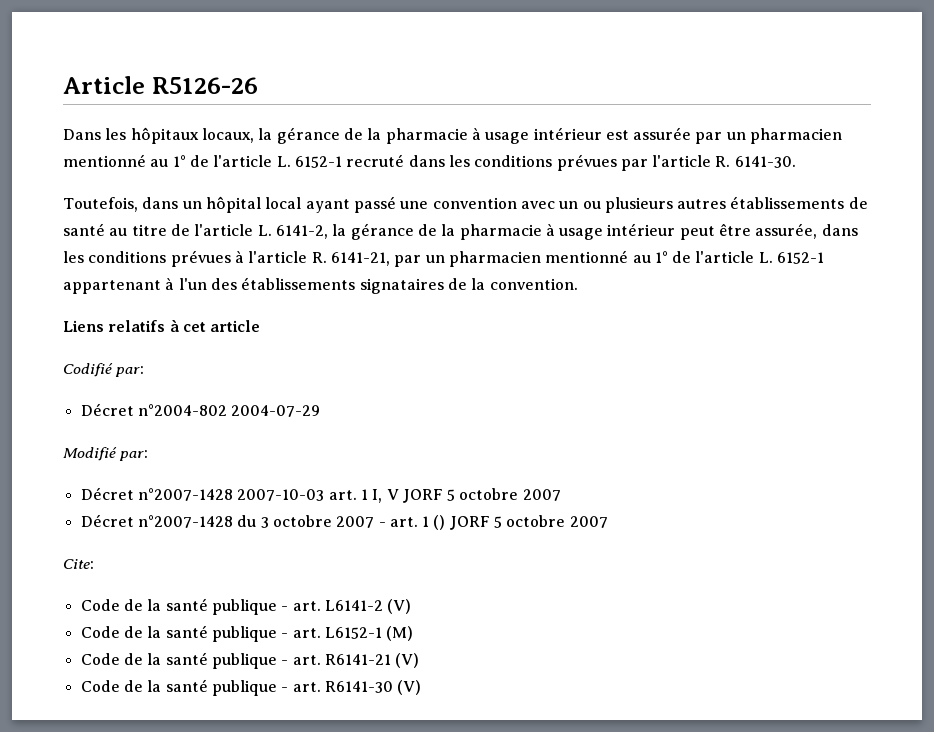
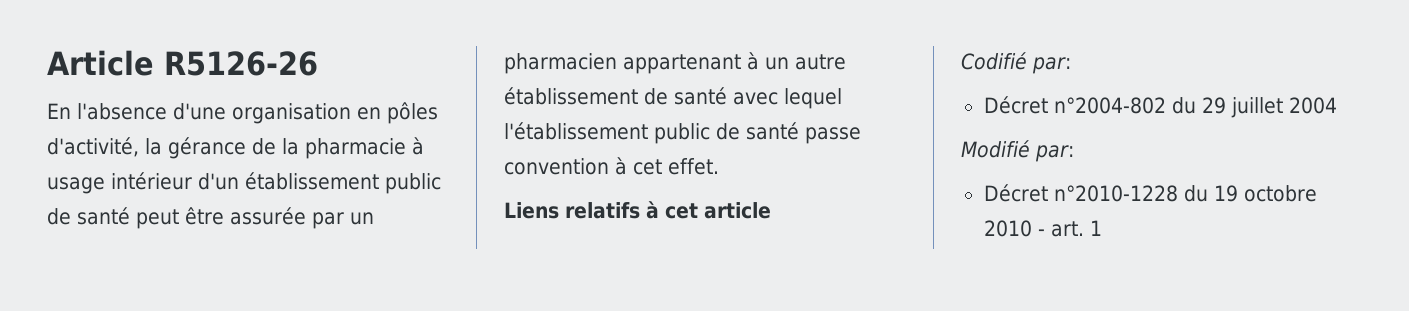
[63,127,843,144] [63,154,796,171] [63,196,868,213] [63,223,858,240] [63,250,825,267] [63,277,578,294] Dans les hôpitaux locaux, la gérance de la pharmacie à usage intérieur est assurée par un pharmacien mentionné au 1° de l'article L. 6152-1 recruté dans les conditions prévues par l'article R. 6141-30. // Toutefois, dans un hôpital local ayant passé une convention avec un ou plusieurs autres établissements de santé au titre de l'article L. 6141-2, la gérance de la pharmacie à usage intérieur peut être assurée, dans les conditions prévues à l'article R. 6141-21, par un pharmacien mentionné au 1° de l'article L. 6152-1 appartenant à l'un des établissements signataires de la convention. -> [47,102,438,124] [47,137,424,159] [47,172,441,194] [47,207,374,229] [504,52,846,74] [504,87,842,109] [504,122,861,144] [504,157,719,175] En l'absence d'une organisation en pôles d'activité, la gérance de la pharmacie à usage intérieur d'un établissement public de santé peut être assurée par un pharmacien appartenant à un autre établissement de santé avec lequel l'établissement public de santé passe convention à cet effet.
[231,405,321,417] 2004-07-29 -> [1171,97,1337,118] du 29 juillet 2004
[137,488,561,503] [80,514,608,530] [63,559,94,569] [80,598,412,615] [80,625,414,642] [80,652,420,669] [80,679,422,696] n°2007-1428 2007-10-03 art. 1 I, V JORF 5 octobre 2007 // Décret n°2007-1428 du 3 octobre 2007 - art. 1 () JORF 5 octobre 2007 // Cite: // Code de la santé publique - art. L6141-2 (V) // Code de la santé publique - art. L6152-1 (M) // Code de la santé publique - art. R6141-21 (V) // Code de la santé publique - art. R6141-30 (V) -> [1053,185,1317,202] [983,220,1102,237] n°2010-1228 du 19 octobre 2010 - art. 1

